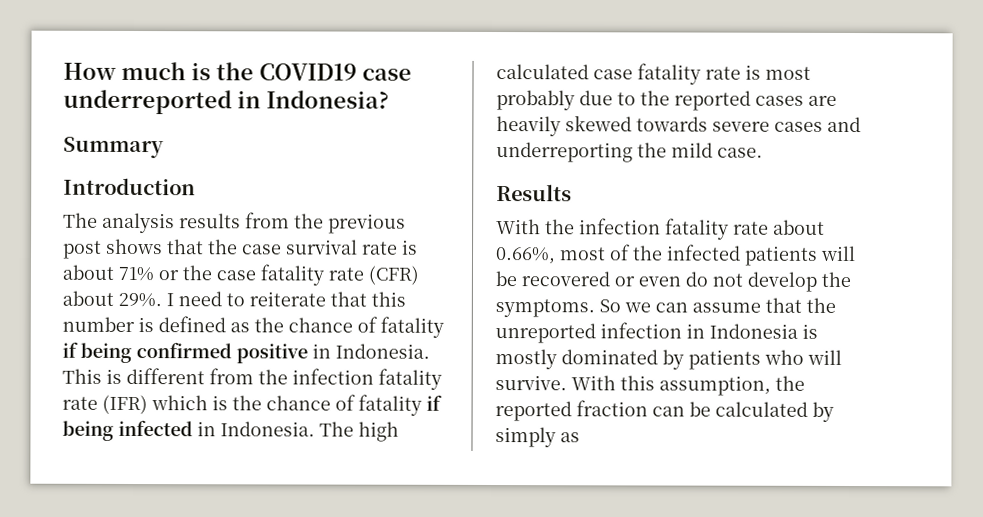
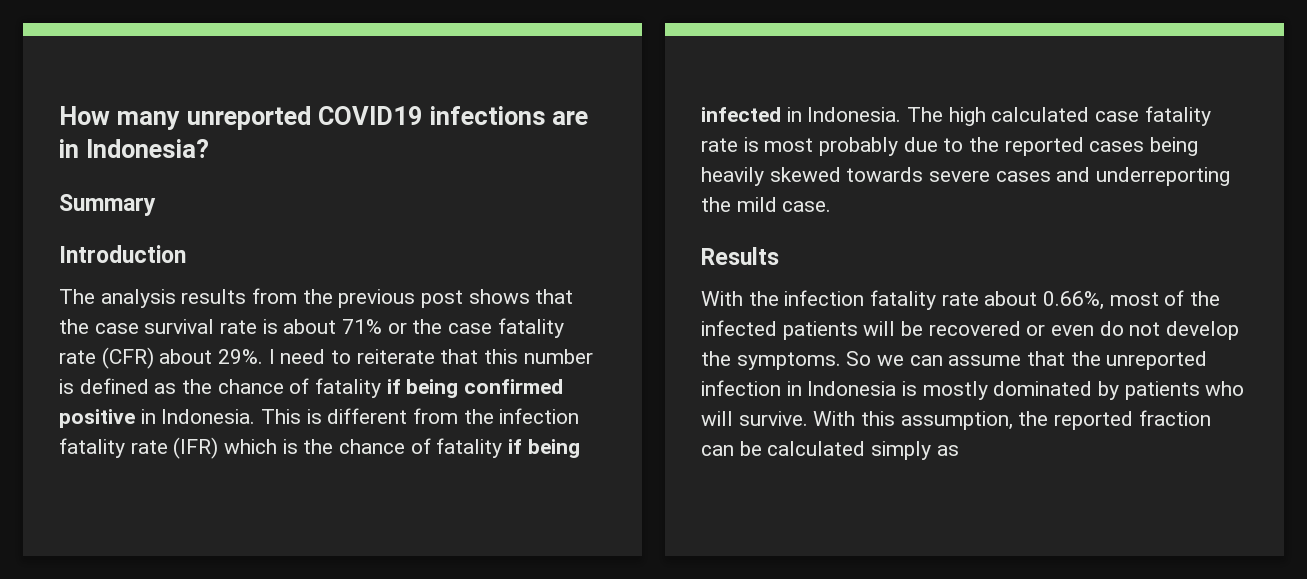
[121,61,412,81] [63,89,232,115] much is the COVID19 case underreported -> [116,106,589,130] many unreported COVID19 infections are
[808,95,837,106] are -> [1150,137,1199,156] being
[812,401,834,422] by -> (866, 448) none

